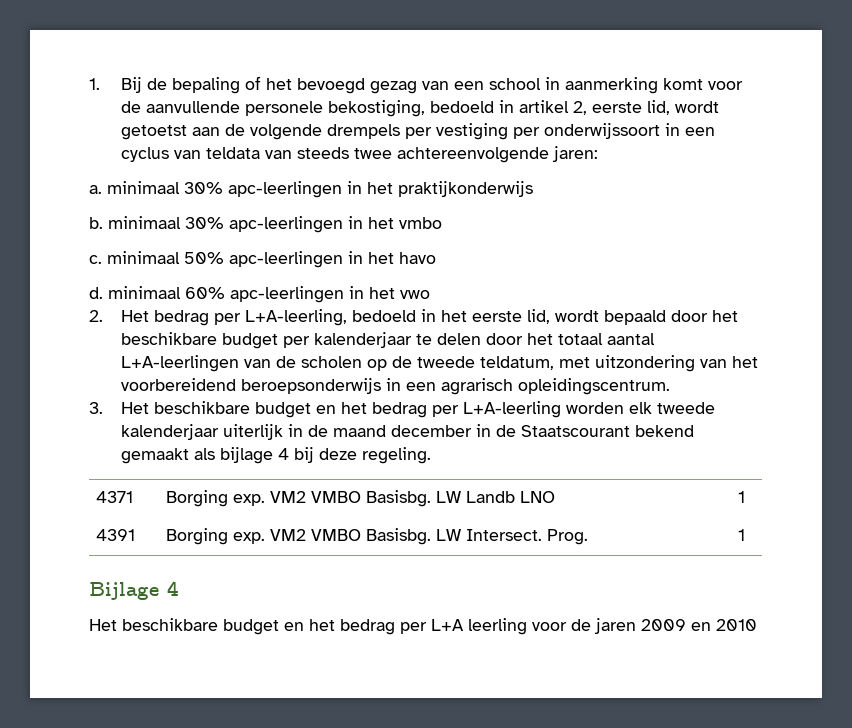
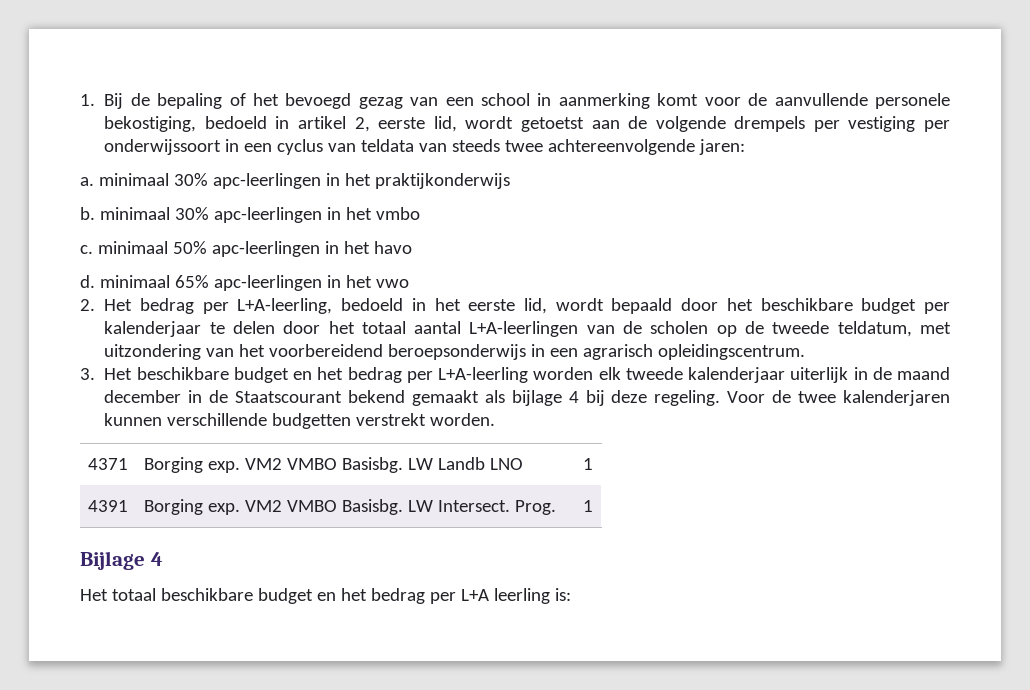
[185,287,225,299] 60% -> [174,275,209,288] 65%
(432, 455) none -> [727,390,950,406] [104,413,496,429] Voor de twee kalenderjaren kunnen verschillende budgetten verstrekt worden.
(117, 625) none -> [111,588,156,601] totaal
[532,618,757,634] voor de jaren 2009 en 2010 -> [554,588,571,601] is:

